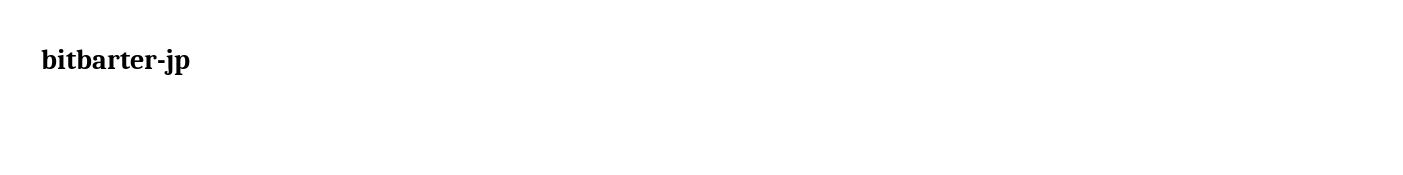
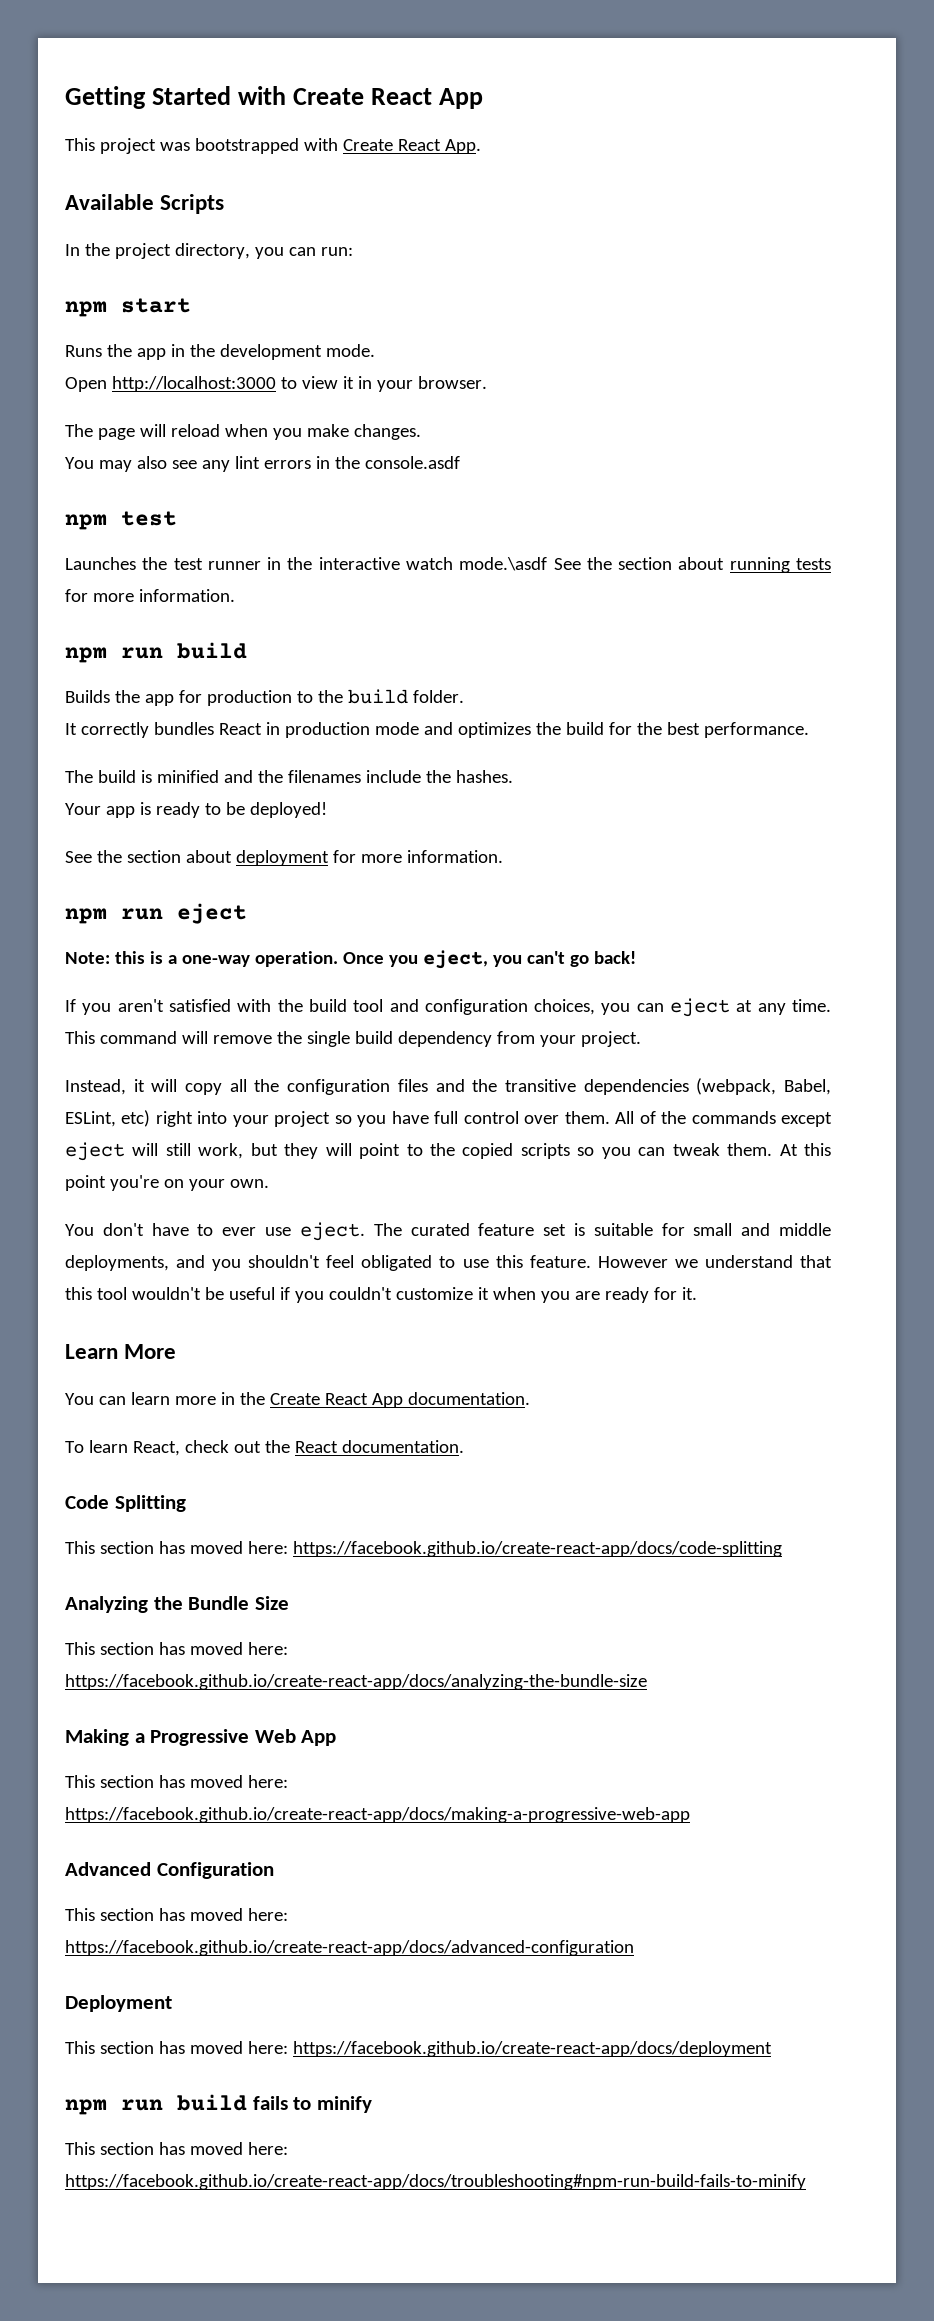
[41,49,190,75] bitbarter-jp -> [65,86,484,109] [65,138,481,154] [65,194,225,214] [65,243,353,259] [65,298,191,317] [65,344,375,360] [65,376,487,392] [65,424,421,440] [65,456,460,472] [65,511,177,530] [65,557,832,573] [65,589,235,602] [65,642,247,663] [65,689,464,706] [65,722,809,738] [65,770,513,783] [65,802,327,818] [65,850,503,866] [65,903,247,924] [65,950,636,969] [65,998,831,1017] [65,1031,641,1047] [65,1078,831,1095] [65,1110,833,1127] [65,1142,832,1161] [65,1175,269,1191] [65,1222,831,1241] [65,1255,833,1271] [65,1287,697,1303] [65,1344,177,1359] [65,1392,530,1408] [65,1440,464,1456] [65,1495,186,1512] [65,1541,782,1557] [65,1596,289,1613] [65,1642,288,1655] [65,1674,647,1690] [65,1729,337,1746] [65,1775,288,1788] [65,1807,690,1823] [65,1862,274,1879] [65,1908,288,1921] [65,1940,634,1956] [65,1995,172,2012] [65,2041,772,2057] [65,2094,372,2115] [65,2142,288,2155] [65,2174,806,2190] Getting Started with Create React App // This project was bootstrapped with Create React App. // Available Scripts // In the project directory, you can run: // npm start // Runs the app in the development mode. // Open http://localhost:3000 to view it in your browser. // The page will reload when you make changes. // You may also see any lint errors in the console.asdf // npm test // Launches the test runner in the interactive watch mode.\asdf See the section about running tests for more information. // npm run build // Builds the app for production to the build folder. // It correctly bundles React in production mode and optimizes the build for the best performance. // The build is minified and the filenames include the hashes. // Your app is ready to be deployed! // See the section about deployment for more information. // npm run eject // Note: this is a one-way operation. Once you eject, you can't go back! // If you aren't satisfied with the build tool and configuration choices, you can eject at any time. This command will remove the single build dependency from your project. // Instead, it will copy all the configuration files and the transitive dependencies (webpack, Babel, ESLint, etc) right into your project so you have full control over them. All of the commands except eject will still work, but they will point to the copied scripts so you can tweak them. At this point you're on your own. // You don't have to ever use eject. The curated feature set is suitable for small and middle deployments, and you shouldn't feel obligated to use this feature. However we understand that this tool wouldn't be useful if you couldn't customize it when you are ready for it. // Learn More // You can learn more in the Create React App documentation. // To learn React, check out the React documentation. // Code Splitting // This section has moved here: https://facebook.github.io/create-react-app/docs/code-splitting // Analyzing the Bundle Size // This section has moved here: https://facebook.github.io/create-react-app/docs/analyzing-the-bundle-size // Making a Progressive Web App // This section has moved here: https://facebook.github.io/create-react-app/docs/making-a-progressive-web-app // Advanced Configuration // This section has moved here: https://facebook.github.io/create-react-app/docs/advanced-configuration // Deployment // This section has moved here: https://facebook.github.io/create-react-app/docs/deployment // npm run build fails to minify // This section has moved here: https://facebook.github.io/create-react-app/docs/troubleshooting#npm-run-build-fails-to-minify

